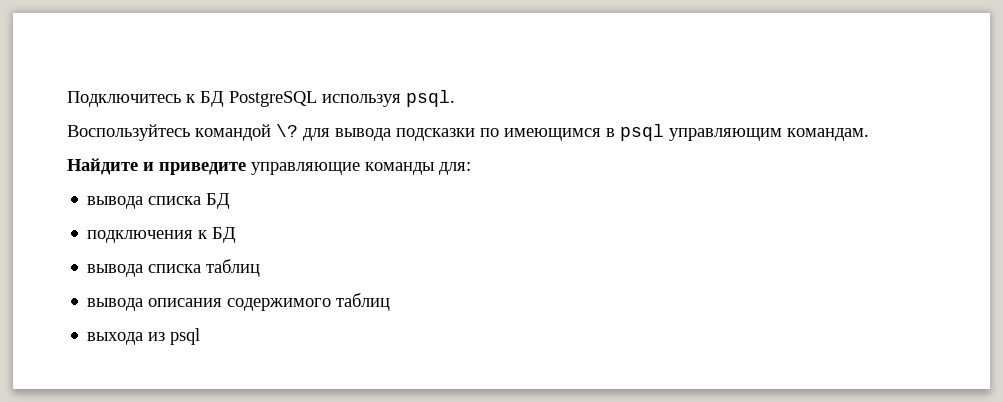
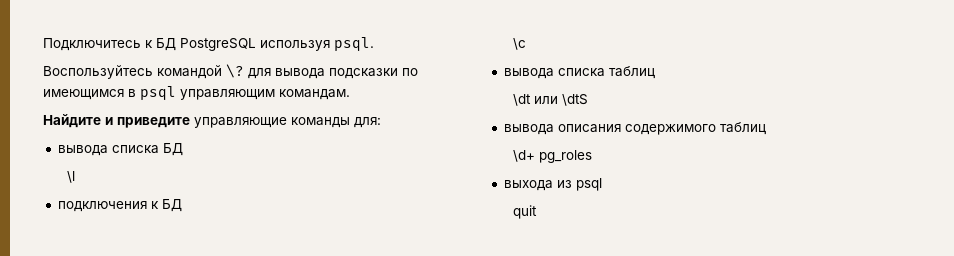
(231, 201) none -> [67,171,76,183] // \l
(237, 235) none -> [513,38,527,50] // \c
(261, 268) none -> [513,94,589,106] // \dt или \dtS
(391, 302) none -> [513,150,593,163] // \d+ pg_roles
(201, 336) none -> [513,205,538,219] // quit

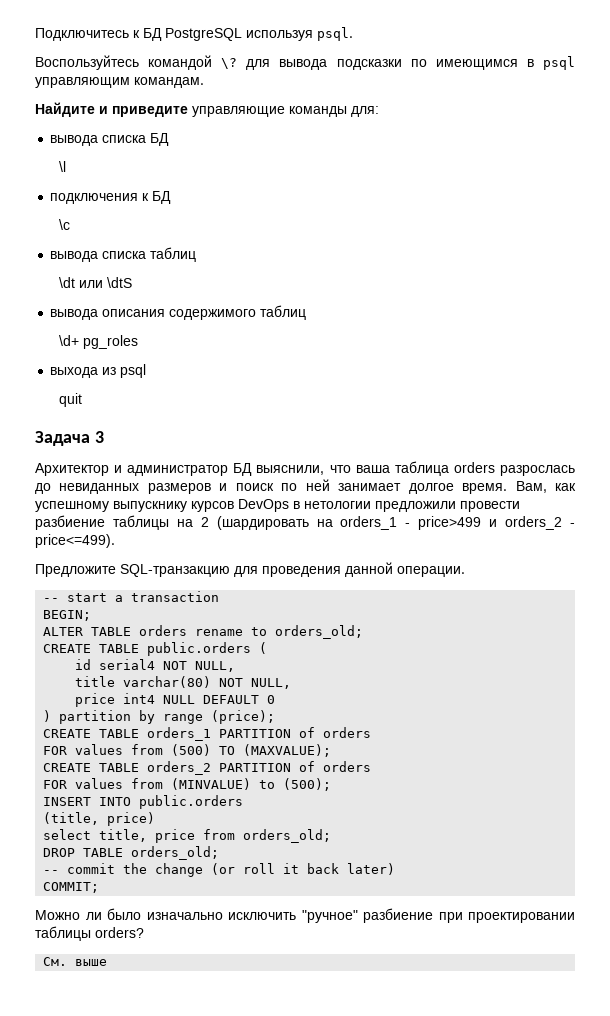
(538, 212) none -> [35,431,104,446] [35,461,575,476] [35,479,576,494] [35,499,520,512] [35,515,576,530] [35,534,115,548] [35,562,465,577] [43,591,220,602] [43,610,92,621] [43,625,364,639] [43,642,268,656] [75,659,236,672] [75,676,292,689] [75,693,276,707] [43,710,276,724] [43,727,372,741] [43,744,332,757] [43,761,372,775] [43,778,332,791] [43,795,244,809] [43,812,156,826] [43,829,332,843] [43,846,220,860] [43,863,396,877] [43,882,100,893] [35,908,575,923] [35,926,144,941] [43,957,108,966] // Задача 3 // Архитектор и администратор БД выяснили, что ваша таблица orders разрослась до невиданных размеров и поиск по ней занимает долгое время. Вам, как успешному выпускнику курсов DevOps в нетологии предложили провести разбиение таблицы на 2 (шардировать на orders_1 - price>499 и orders_2 - price<=499). // Предложите SQL-транзакцию для проведения данной операции. // -- start a transaction // BEGIN; // ALTER TABLE orders rename to orders_old; // CREATE TABLE public.orders ( // id serial4 NOT NULL, // title varchar(80) NOT NULL, // price int4 NULL DEFAULT 0 // ) partition by range (price); // CREATE TABLE orders_1 PARTITION of orders // FOR values from (500) TO (MAXVALUE); // CREATE TABLE orders_2 PARTITION of orders // FOR values from (MINVALUE) to (500); // INSERT INTO public.orders // (title, price) // select title, price from orders_old; // DROP TABLE orders_old; // -- commit the change (or roll it back later) // COMMIT; // Можно ли было изначально исключить "ручное" разбиение при проектировании таблицы orders? // См. выше

